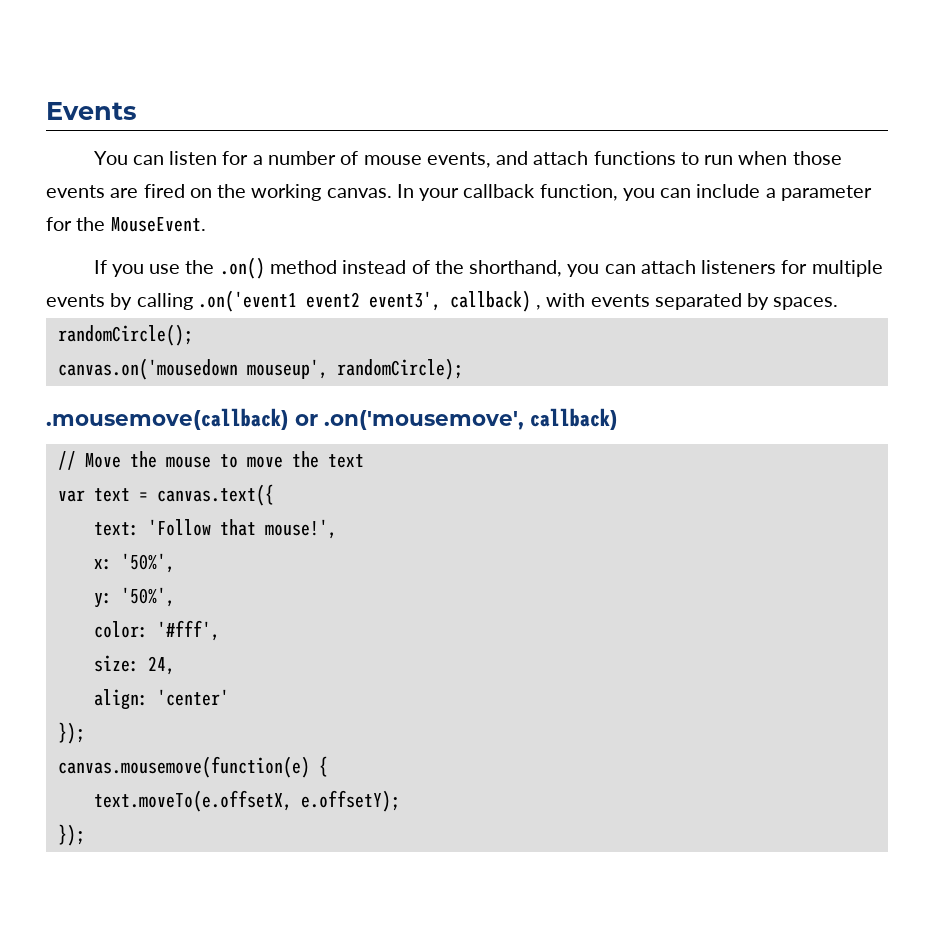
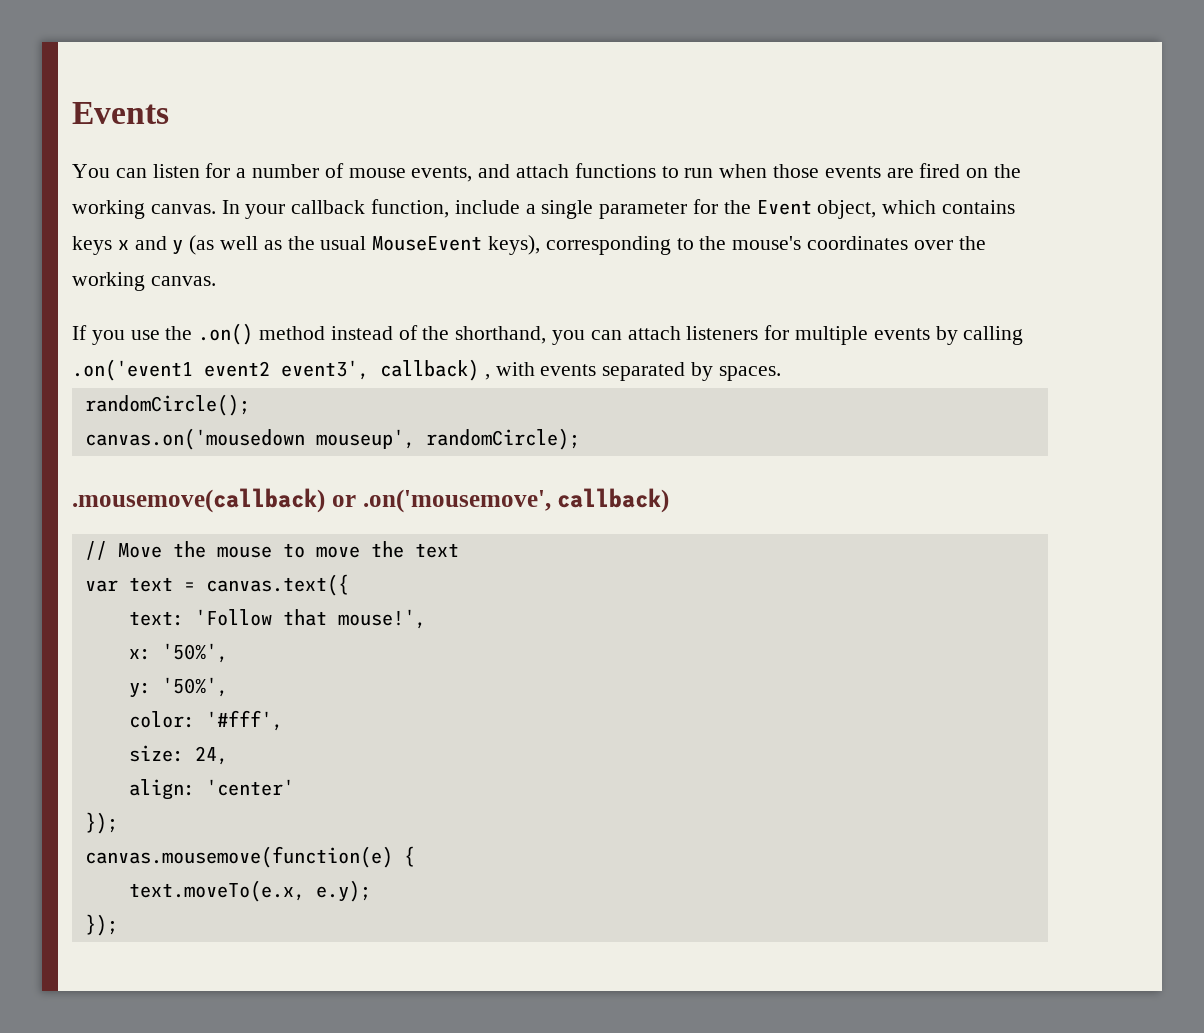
[622,188,692,201] you can -> (450, 208) none
(776, 193) none -> [541,200,594,219] single
[110,217,206,232] MouseEvent. -> [756,200,1016,219] [72,235,986,255] [72,272,216,291] Event object, which contains keys x and y (as well as the usual MouseEvent keys), corresponding to the mouse's coordinates over the working canvas.
[93,790,400,812] text.moveTo(e.offsetX, e.offsetY); -> [128,880,371,902] text.moveTo(e.x, e.y);

